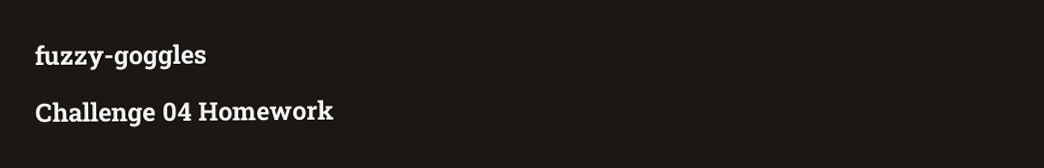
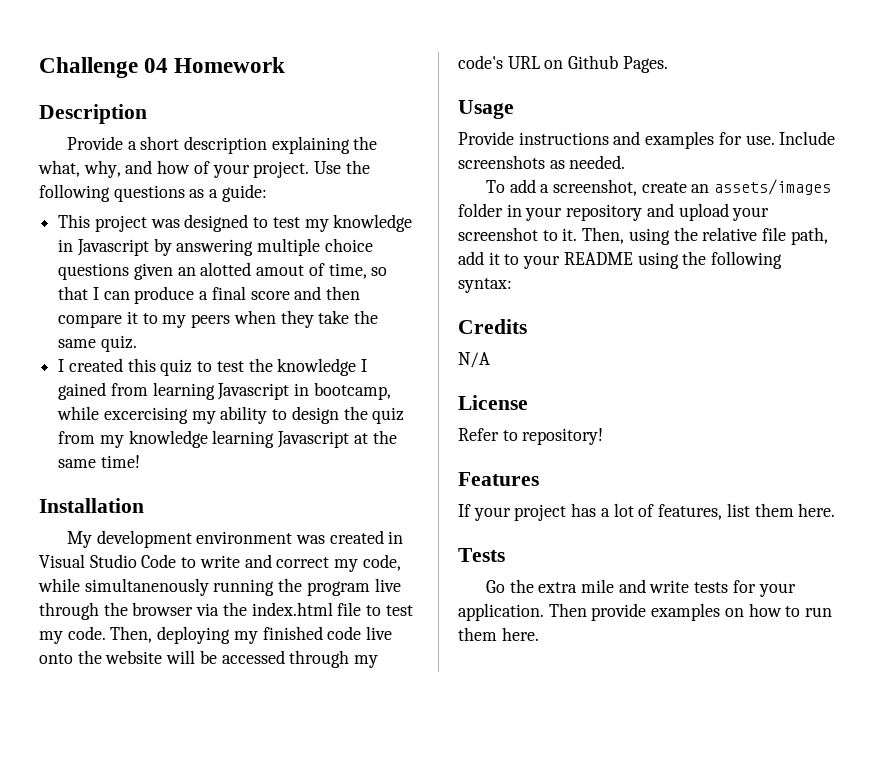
[34,43,207,71] fuzzy-goggles // -> (39, 67) none
(334, 110) none -> [39,104,147,124] [66,136,378,154] [38,160,370,178] [39,184,267,202] [58,214,413,232] [58,238,373,256] [58,262,388,280] [58,286,361,304] [58,310,379,328] [58,335,137,352] [58,358,368,376] [58,382,391,400] [57,406,405,424] [58,430,397,448] [58,455,140,468] [39,498,144,513] [66,530,404,548] [39,554,401,572] [38,578,401,596] [39,602,413,620] [39,626,393,644] [39,650,379,668] [458,55,668,73] [458,100,514,119] [458,131,836,149] [458,155,626,169] [485,179,832,196] [458,203,770,221] [458,227,828,245] [458,251,783,269] [458,278,512,293] [458,319,527,334] [458,352,490,368] [458,395,528,410] [458,428,604,445] [458,472,539,486] [458,503,836,521] [458,548,505,562] [485,579,796,597] [458,603,833,621] [458,627,539,641] // Description // Provide a short description explaining the what, why, and how of your project. Use the following questions as a guide: // This project was designed to test my knowledge in Javascript by answering multiple choice questions given an alotted amout of time, so that I can produce a final score and then compare it to my peers when they take the same quiz. // I created this quiz to test the knowledge I gained from learning Javascript in bootcamp, while excercising my ability to design the quiz from my knowledge learning Javascript at the same time! // Installation // My development environment was created in Visual Studio Code to write and correct my code, while simultanenously running the program live through the browser via the index.html file to test my code. Then, deploying my finished code live onto the website will be accessed through my code's URL on Github Pages. // Usage // Provide instructions and examples for use. Include screenshots as needed. // To add a screenshot, create an assets/images folder in your repository and upload your screenshot to it. Then, using the relative file path, add it to your README using the following syntax: // Credits // N/A // License // Refer to repository! // Features // If your project has a lot of features, list them here. // Tests // Go the extra mile and write tests for your application. Then provide examples on how to run them here.

